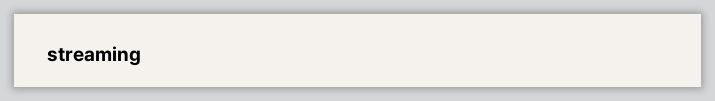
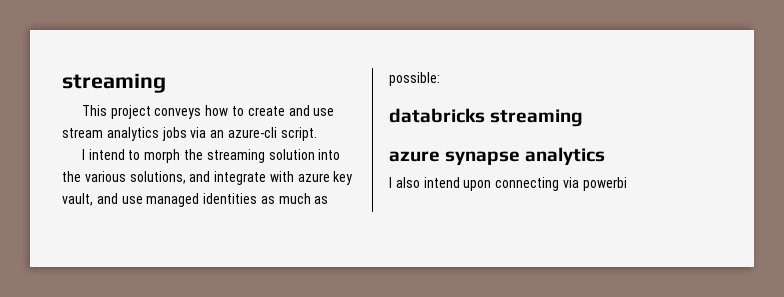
[47,46,141,66] streaming -> [62,73,166,93] [81,105,335,119] [62,127,317,141] [81,149,341,163] [62,171,353,185] [62,193,329,207] [389,72,440,86] [389,108,584,127] [389,147,606,165] [389,177,627,191] streaming // This project conveys how to create and use stream analytics jobs via an azure-cli script. // I intend to morph the streaming solution into the various solutions, and integrate with azure key vault, and use managed identities as much as possible: // databricks streaming // azure synapse analytics // I also intend upon connecting via powerbi

